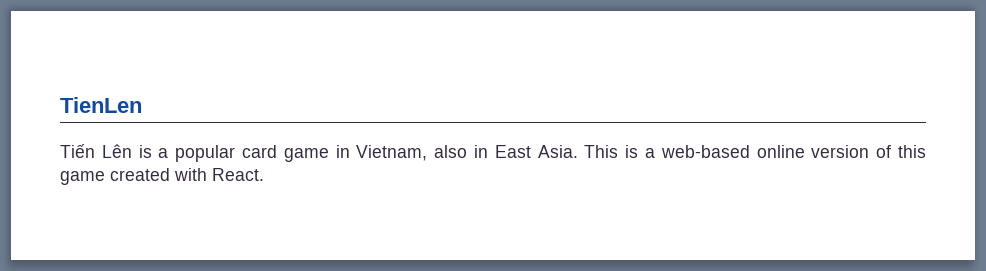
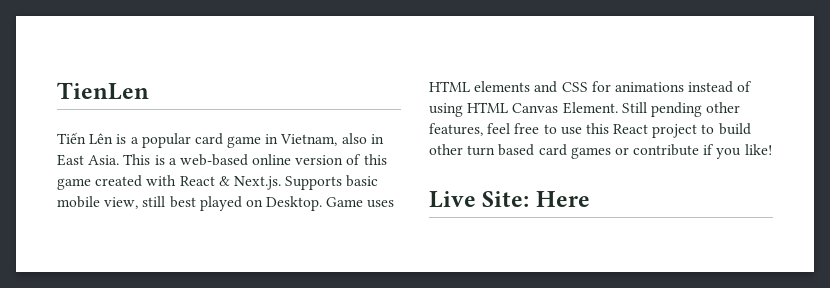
[212,168,264,181] React. -> [179,175,379,190] [57,196,395,211] [429,81,753,93] [429,102,741,117] [429,123,751,138] [429,144,772,159] [429,191,590,208] React & Next.js. Supports basic mobile view, still best played on Desktop. Game uses HTML elements and CSS for animations instead of using HTML Canvas Element. Still pending other features, feel free to use this React project to build other turn based card games or contribute if you like! // Live Site: Here

